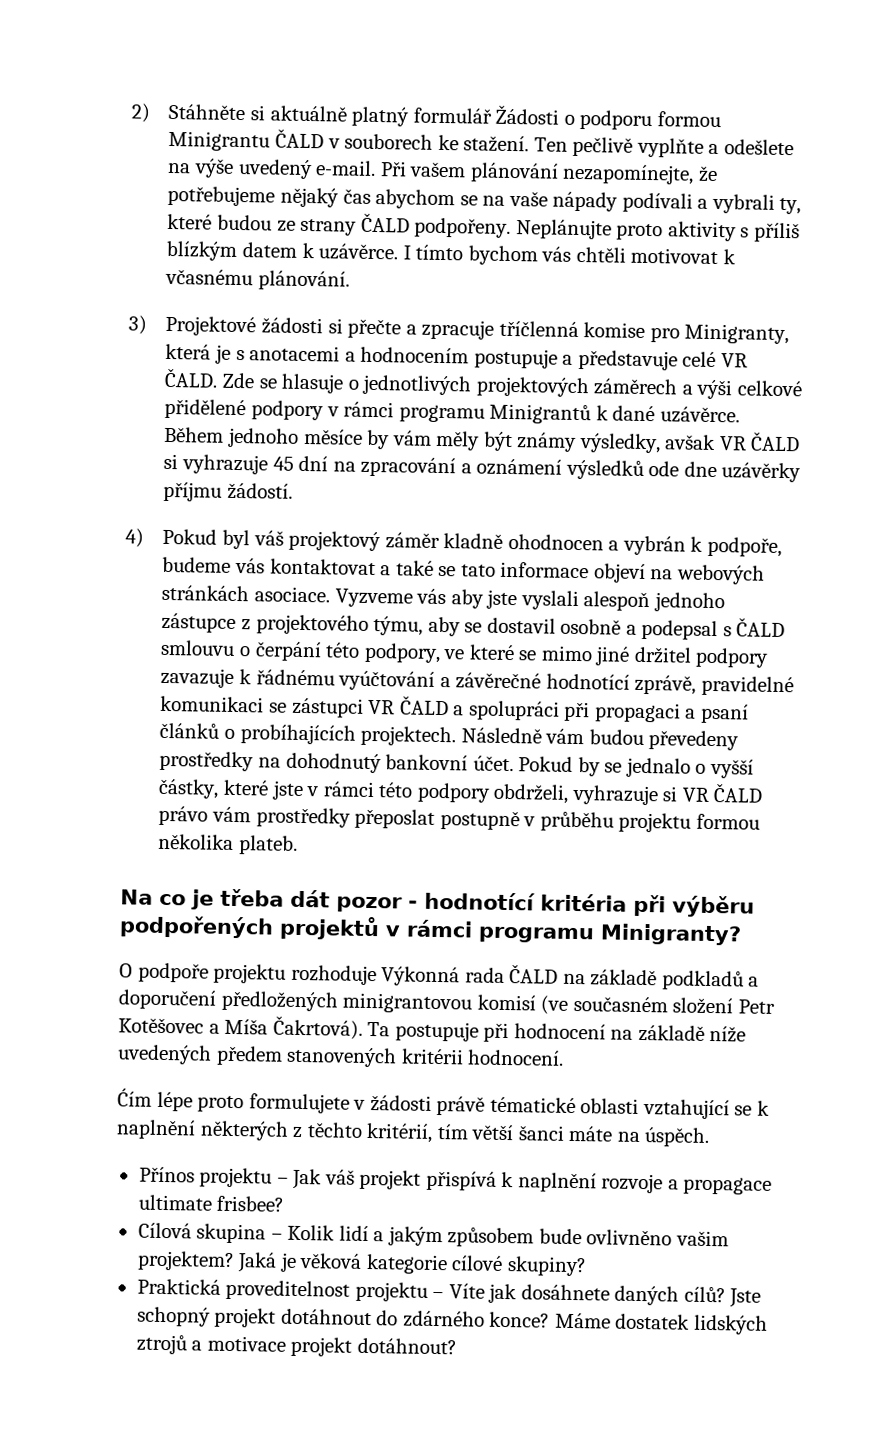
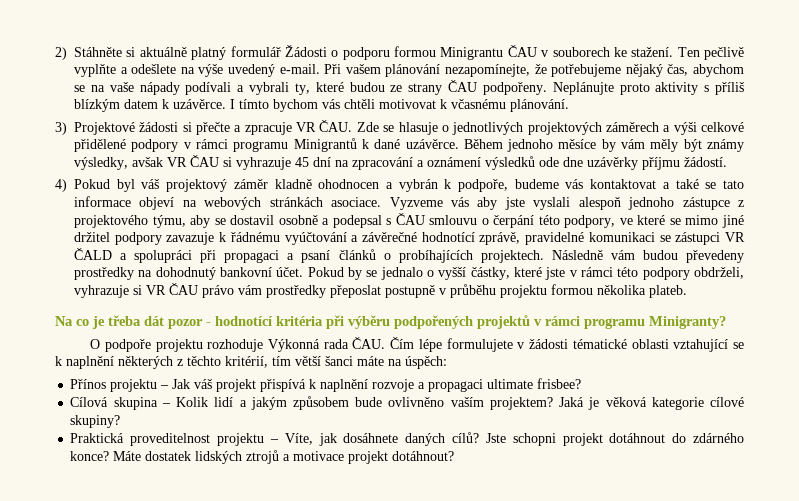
[274,128,324,149] ČALD -> [507,45,537,57] ČAU
[342,188,371,204] čas -> [667,64,689,76] čas,
[360,212,410,233] ČALD -> [447,80,477,92] ČAU
[498,320,790,345] [165,343,748,371] [164,367,219,388] tříčlenná komise pro Minigranty, která je s anotacemi a hodnocením postupuje a představuje celé VR ČALD. -> [296,120,353,132] VR ČAU.
[750,431,801,452] ČALD -> [190,155,219,167] ČAU
[736,617,786,638] ČALD -> [395,213,425,225] ČAU
[713,783,764,803] ČALD -> [169,283,198,295] ČAU
[509,964,760,991] [118,989,775,1015] [118,1015,747,1043] [117,1044,565,1068] [117,1088,245,1113] ČALD na základě podkladů a doporučení předložených minigrantovou komisí (ve současném složení Petr Kotěšovec a Míša Čakrtová). Ta postupuje při hodnocení na základě níže uvedených předem stanovených kritérii hodnocení. // Ćím lépe proto -> [352,337,442,352] ČAU. Čím lépe
[436,1095,486,1116] právě -> (569, 344) none
[644,1127,711,1148] úspěch. -> [405,356,447,369] úspěch:
[683,1176,773,1195] propagace -> [428,379,484,392] propagaci
[675,1230,729,1247] vašim -> [450,397,484,407] vaším
[448,1283,485,1299] Víte -> [284,433,313,445] Víte,
[136,1306,211,1327] schopný -> [512,433,556,446] schopni
[554,1312,611,1329] Máme -> [113,451,142,461] Máte

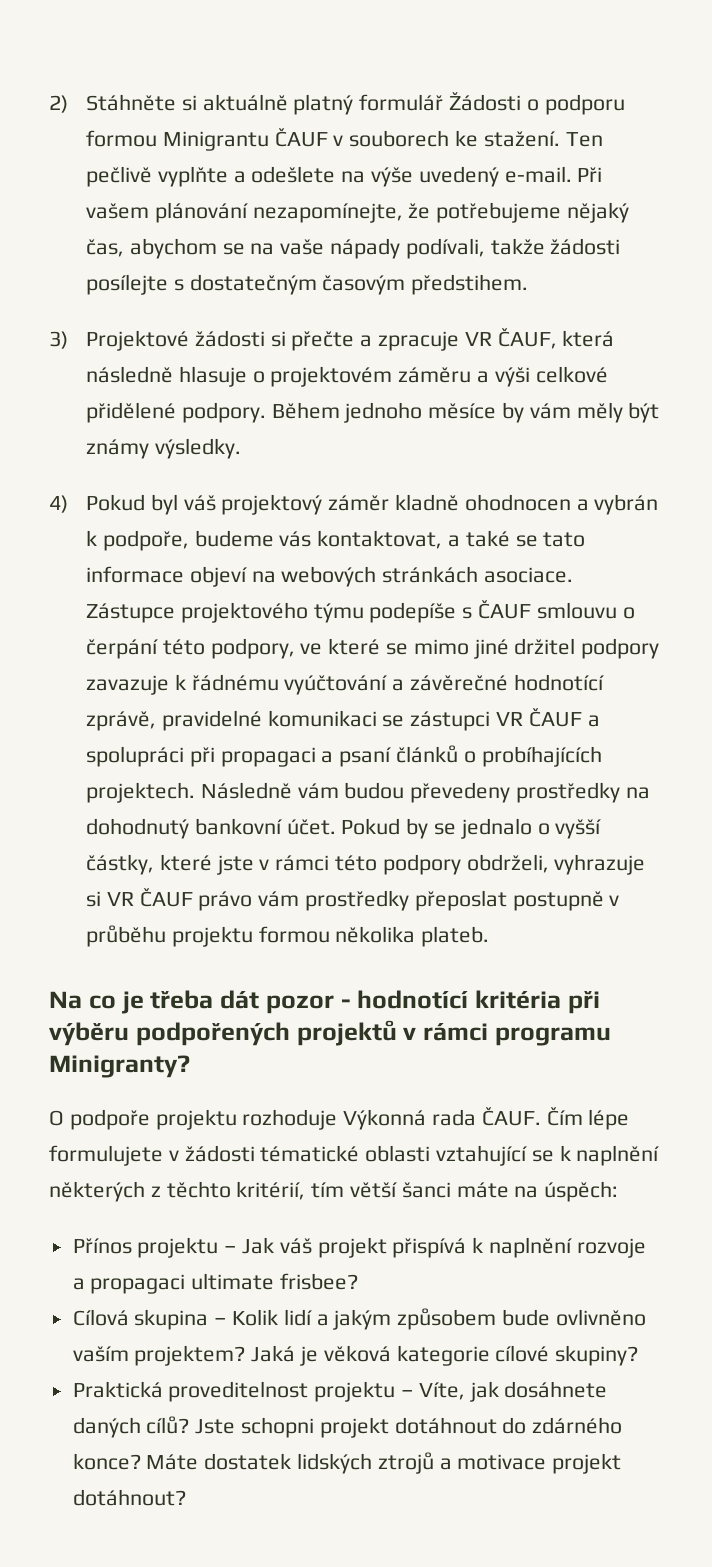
[507,45,537,57] ČAU -> [274,128,328,147] ČAUF
[185,80,745,95] [74,99,569,112] podívali a vybrali ty, které budou ze strany ČAU podpořeny. Neplánujte proto aktivity s příliš blízkým datem k uzávěrce. I tímto bychom vás chtěli motivovat k včasnému plánování. -> [405,238,621,259] [85,274,529,295] podívali, takže žádosti posílejte s dostatečným časovým předstihem.
[319,120,745,135] [74,138,459,152] ČAU. Zde se hlasuje o jednotlivých projektových záměrech a výši celkové přidělené podpory v rámci programu Minigrantů k dané uzávěrce. -> [497,328,615,349] [85,366,608,387] [85,402,266,423] ČAUF, která následně hlasuje o projektovém záměru a výši celkové přidělené podpory.
[74,155,727,170] výsledky, avšak VR ČAU si vyhrazuje 45 dní na zpracování a oznámení výsledků ode dne uzávěrky příjmu žádostí. -> [154,438,241,459] výsledky.
[590,179,657,189] kontaktovat -> [317,530,443,549] kontaktovat,
[389,197,745,210] [74,213,425,228] Vyzveme vás aby jste vyslali alespoň jednoho zástupce z projektového týmu, aby se dostavil osobně a podepsal s ČAU -> [85,600,531,623] Zástupce projektového týmu podepíše s ČAUF
[74,248,112,260] ČALD -> [528,708,582,727] ČAUF
[169,283,198,295] ČAU -> [139,888,193,907] ČAUF
[352,337,386,349] ČAU. -> [481,1107,541,1126] ČAUF.

